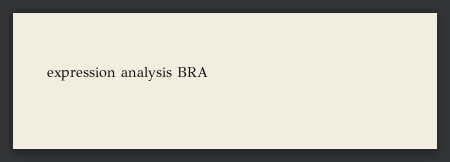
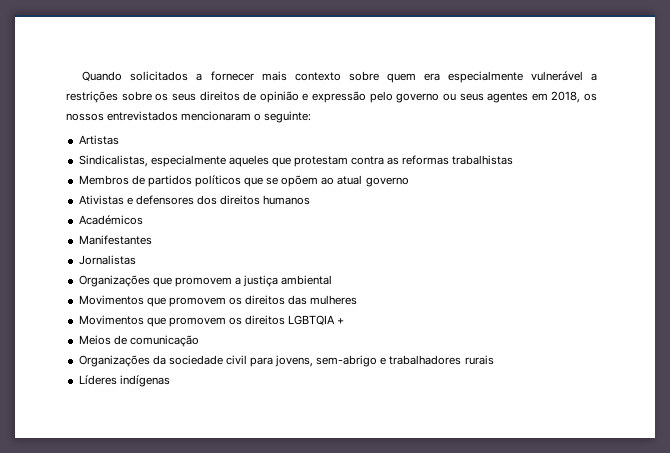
[47,67,208,81] expression analysis BRA -> [82,71,597,83] [66,91,597,103] [66,111,312,123] [78,135,119,145] [78,155,514,167] [78,175,409,187] [78,195,311,205] [78,215,143,225] [78,235,152,245] [78,255,136,265] [78,275,333,287] [78,295,358,307] [78,315,345,327] [78,335,199,347] [78,355,494,367] [78,375,170,387] Quando solicitados a fornecer mais contexto sobre quem era especialmente vulnerável a restrições sobre os seus direitos de opinião e expressão pelo governo ou seus agentes em 2018, os nossos entrevistados mencionaram o seguinte: // Artistas // Sindicalistas, especialmente aqueles que protestam contra as reformas trabalhistas // Membros de partidos políticos que se opõem ao atual governo // Ativistas e defensores dos direitos humanos // Académicos // Manifestantes // Jornalistas // Organizações que promovem a justiça ambiental // Movimentos que promovem os direitos das mulheres // Movimentos que promovem os direitos LGBTQIA + // Meios de comunicação // Organizações da sociedade civil para jovens, sem-abrigo e trabalhadores rurais // Líderes indígenas

